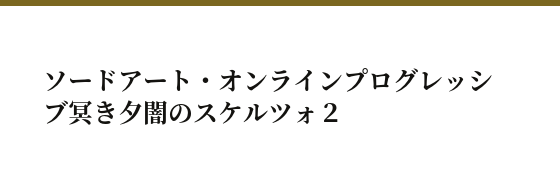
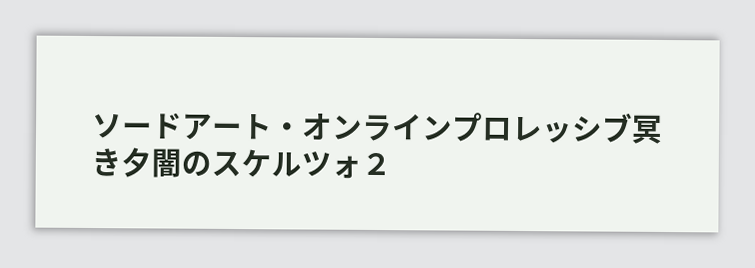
[393,68,418,93] グ -> (513, 128) none

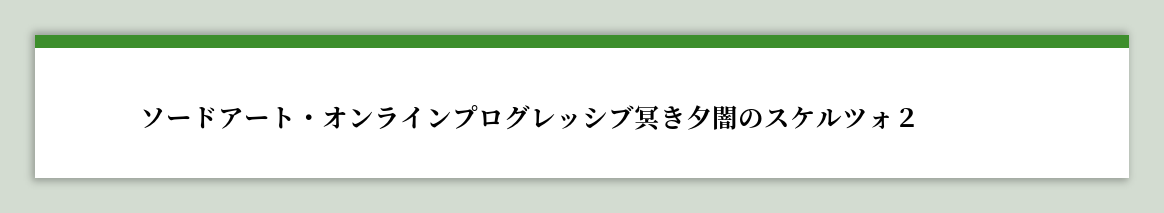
(513, 128) none -> [504,105,530,130] グ

